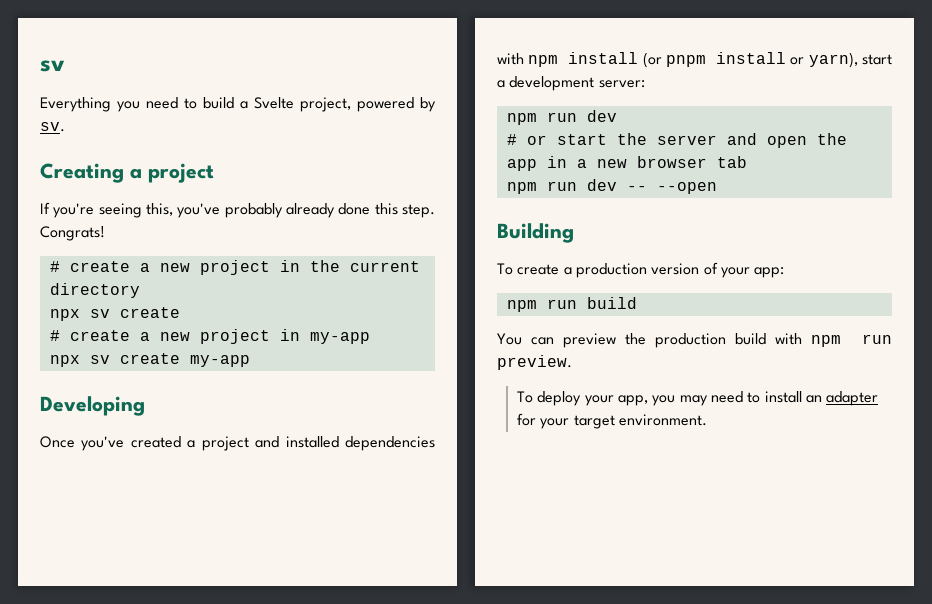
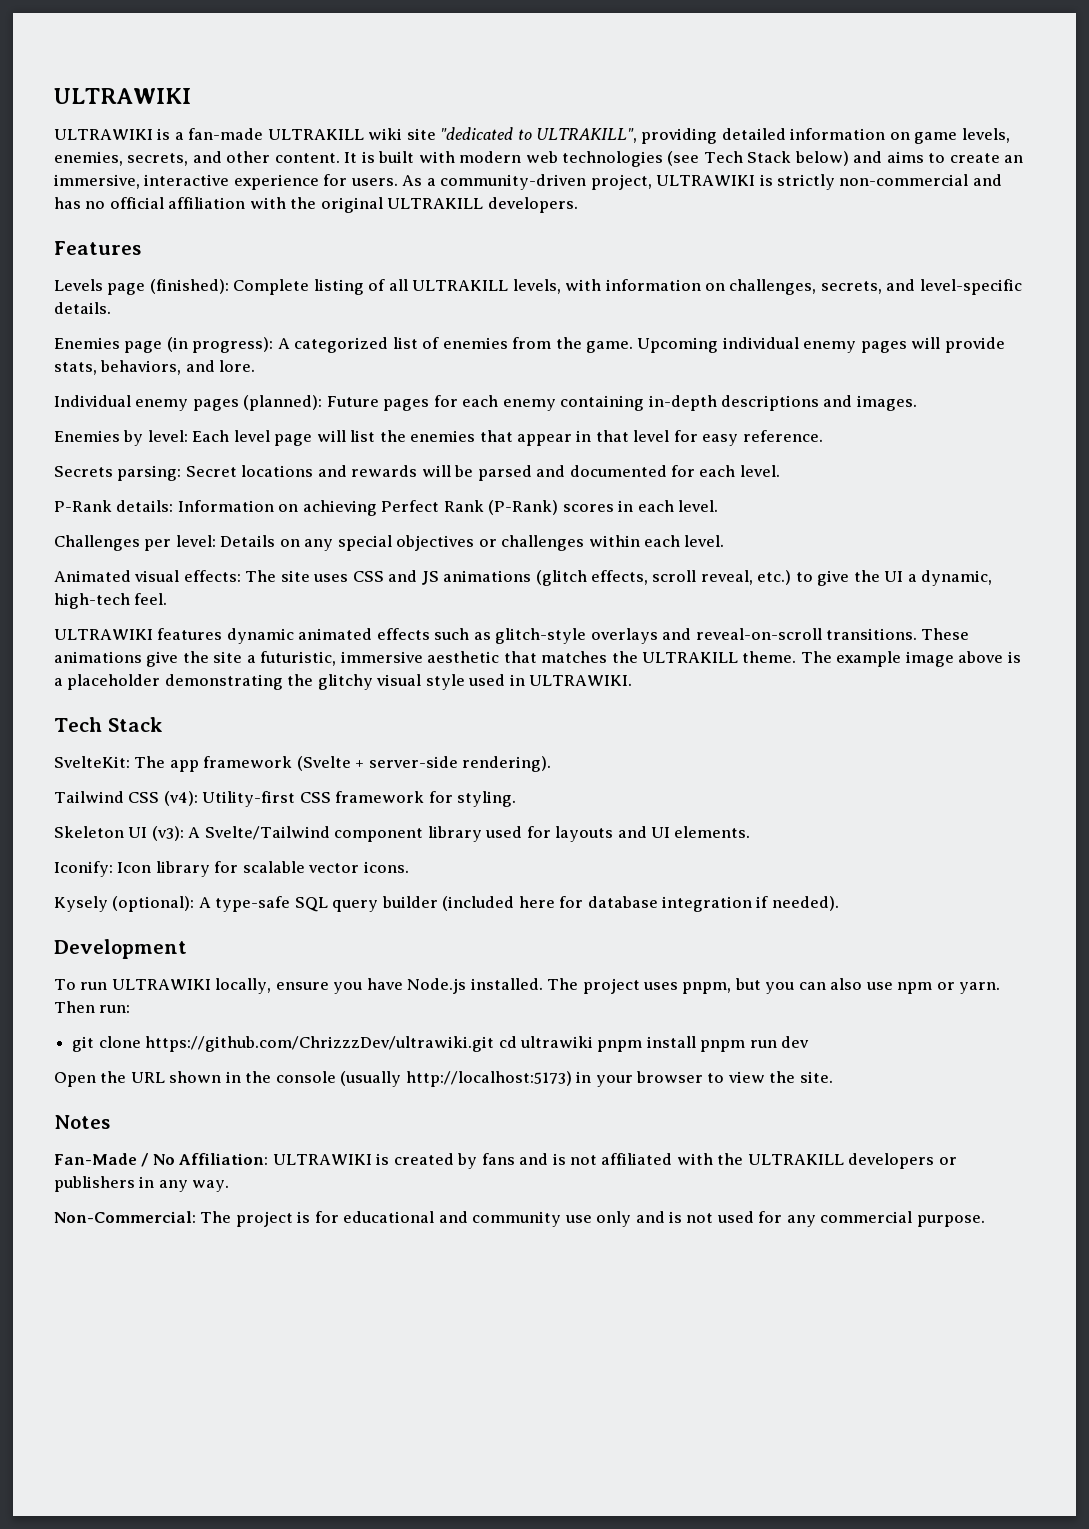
[40,60,65,72] [40,97,436,112] [40,122,65,132] [40,163,214,183] [40,202,435,218] [40,226,105,241] [49,260,420,275] [49,283,140,298] [49,307,180,321] [49,329,370,344] [49,353,250,367] [40,396,145,416] [40,436,435,451] [497,52,892,68] [497,76,645,91] [506,110,617,125] [506,133,847,148] [506,156,747,171] [506,179,717,194] [497,223,574,243] [497,262,785,278] [506,297,637,312] [497,333,892,348] [497,355,572,370] [517,391,879,406] [517,413,708,429] sv // Everything you need to build a Svelte project, powered by sv. // Creating a project // If you're seeing this, you've probably already done this step. Congrats! // # create a new project in the current directory // npx sv create // # create a new project in my-app // npx sv create my-app // Developing // Once you've created a project and installed dependencies with npm install (or pnpm install or yarn), start a development server: // npm run dev // # or start the server and open the app in a new browser tab // npm run dev -- --open // Building // To create a production version of your app: // npm run build // You can preview the production build with npm run preview. // To deploy your app, you may need to install an adapter for your target environment. -> [54,88,191,104] [54,127,1010,144] [54,151,1024,167] [54,174,1002,190] [54,197,578,213] [54,241,141,255] [54,279,1022,295] [54,302,111,314] [54,337,1005,353] [54,360,256,375] [54,395,917,411] [54,430,823,446] [54,465,780,481] [54,500,719,516] [54,535,725,551] [54,570,993,586] [54,593,168,609] [54,628,970,644] [54,651,1021,667] [54,674,633,690] [54,717,163,732] [54,756,552,772] [54,791,517,807] [54,826,751,842] [54,861,409,877] [54,896,839,912] [54,939,187,959] [54,978,1001,994] [54,1001,131,1013] [72,1036,810,1052] [54,1071,833,1087] [54,1115,110,1129] [54,1153,957,1169] [54,1176,230,1192] [54,1211,985,1227] ULTRAWIKI // ULTRAWIKI is a fan-made ULTRAKILL wiki site "dedicated to ULTRAKILL", providing detailed information on game levels, enemies, secrets, and other content. It is built with modern web technologies (see Tech Stack below) and aims to create an immersive, interactive experience for users. As a community-driven project, ULTRAWIKI is strictly non-commercial and has no official affiliation with the original ULTRAKILL developers. // Features // Levels page (finished): Complete listing of all ULTRAKILL levels, with information on challenges, secrets, and level-specific details. // Enemies page (in progress): A categorized list of enemies from the game. Upcoming individual enemy pages will provide stats, behaviors, and lore. // Individual enemy pages (planned): Future pages for each enemy containing in-depth descriptions and images. // Enemies by level: Each level page will list the enemies that appear in that level for easy reference. // Secrets parsing: Secret locations and rewards will be parsed and documented for each level. // P-Rank details: Information on achieving Perfect Rank (P-Rank) scores in each level. // Challenges per level: Details on any special objectives or challenges within each level. // Animated visual effects: The site uses CSS and JS animations (glitch effects, scroll reveal, etc.) to give the UI a dynamic, high-tech feel. // ULTRAWIKI features dynamic animated effects such as glitch-style overlays and reveal-on-scroll transitions. These animations give the site a futuristic, immersive aesthetic that matches the ULTRAKILL theme. The example image above is a placeholder demonstrating the glitchy visual style used in ULTRAWIKI. // Tech Stack // SvelteKit: The app framework (Svelte + server-side rendering). // Tailwind CSS (v4): Utility-first CSS framework for styling. // Skeleton UI (v3): A Svelte/Tailwind component library used for layouts and UI elements. // Iconify: Icon library for scalable vector icons. // Kysely (optional): A type-safe SQL query builder (included here for database integration if needed). // Development // To run ULTRAWIKI locally, ensure you have Node.js installed. The project uses pnpm, but you can also use npm or yarn. Then run: // git clone https://github.com/ChrizzzDev/ultrawiki.git cd ultrawiki pnpm install pnpm run dev // Open the URL shown in the console (usually http://localhost:5173) in your browser to view the site. // Notes // Fan-Made / No Affiliation: ULTRAWIKI is created by fans and is not affiliated with the ULTRAKILL developers or publishers in any way. // Non-Commercial: The project is for educational and community use only and is not used for any commercial purpose.

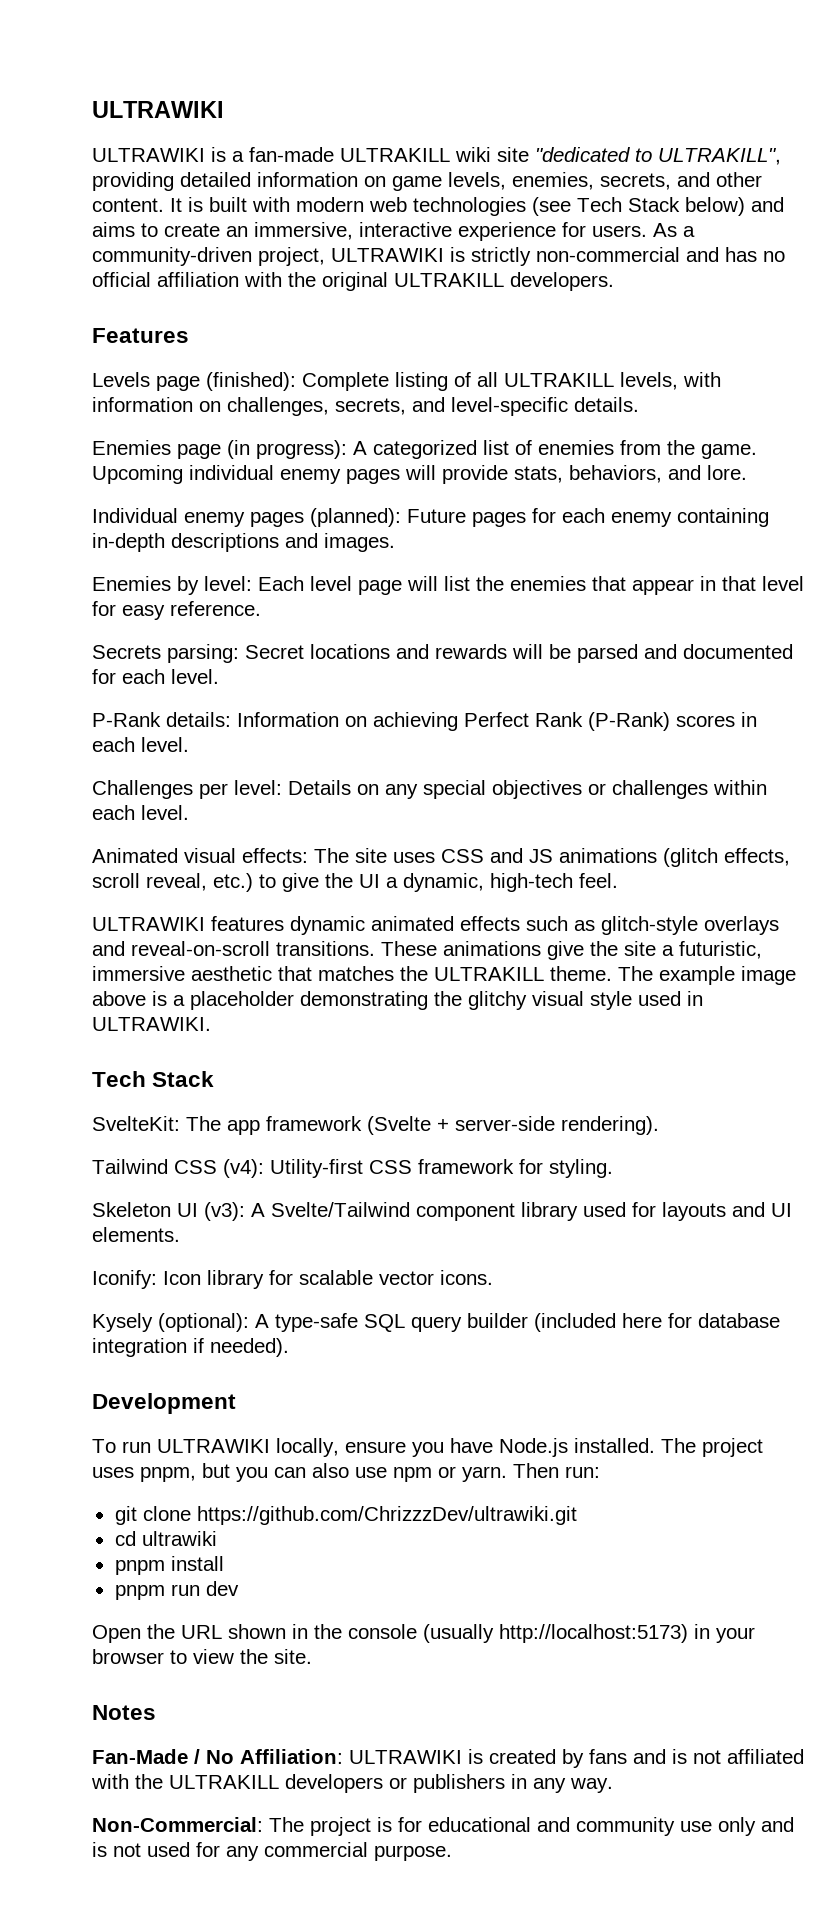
(495, 1044) none -> (577, 1515) //
(593, 1042) none -> (217, 1538) //
(696, 1042) none -> (224, 1563) //

